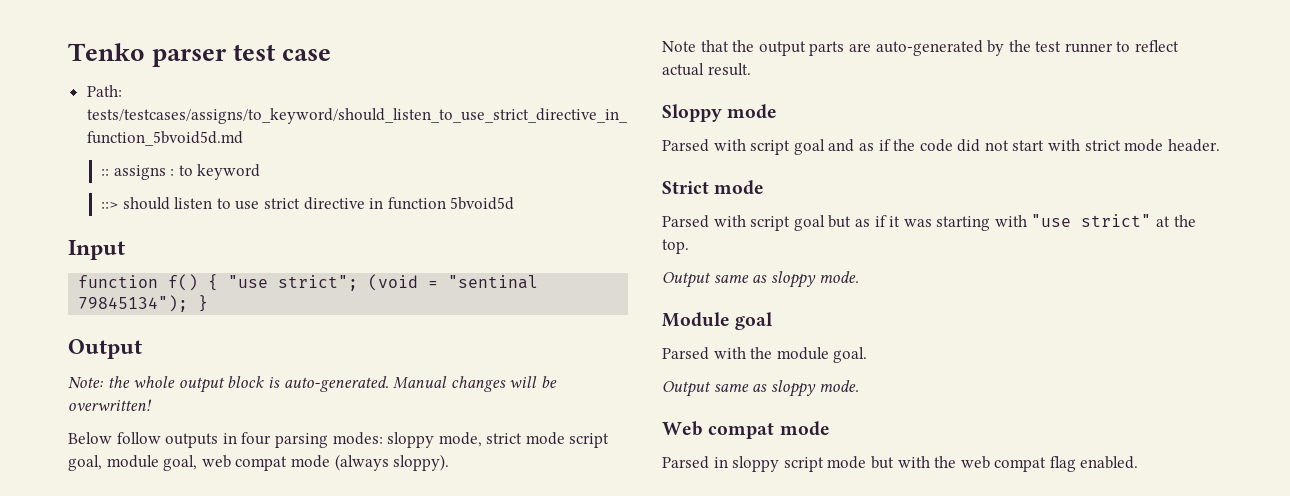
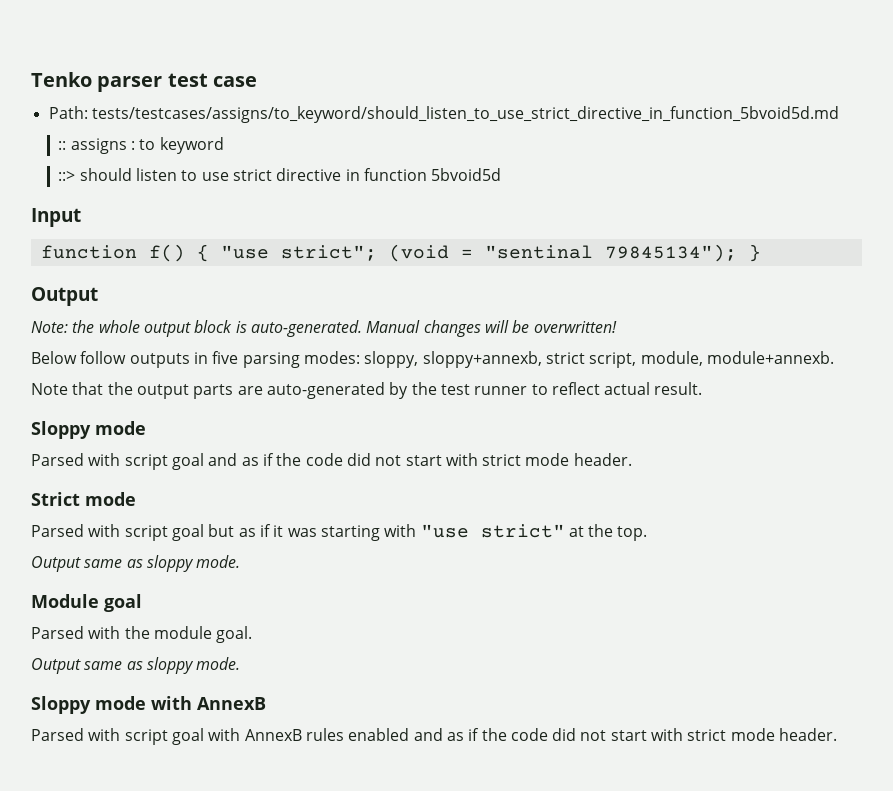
[241,432,272,445] four -> [212,351,239,364] five
[387,432,610,448] [68,454,450,471] sloppy mode, strict mode script goal, module goal, web compat mode (always sloppy). -> [364,351,834,368] sloppy, sloppy+annexb, strict script, module, module+annexb.
[662,421,830,439] [662,456,1139,472] Web compat mode // Parsed in sloppy script mode but with the web compat flag enabled. -> [31,696,266,714] [31,728,838,745] Sloppy mode with AnnexB // Parsed with script goal with AnnexB rules enabled and as if the code did not start with strict mode header.

